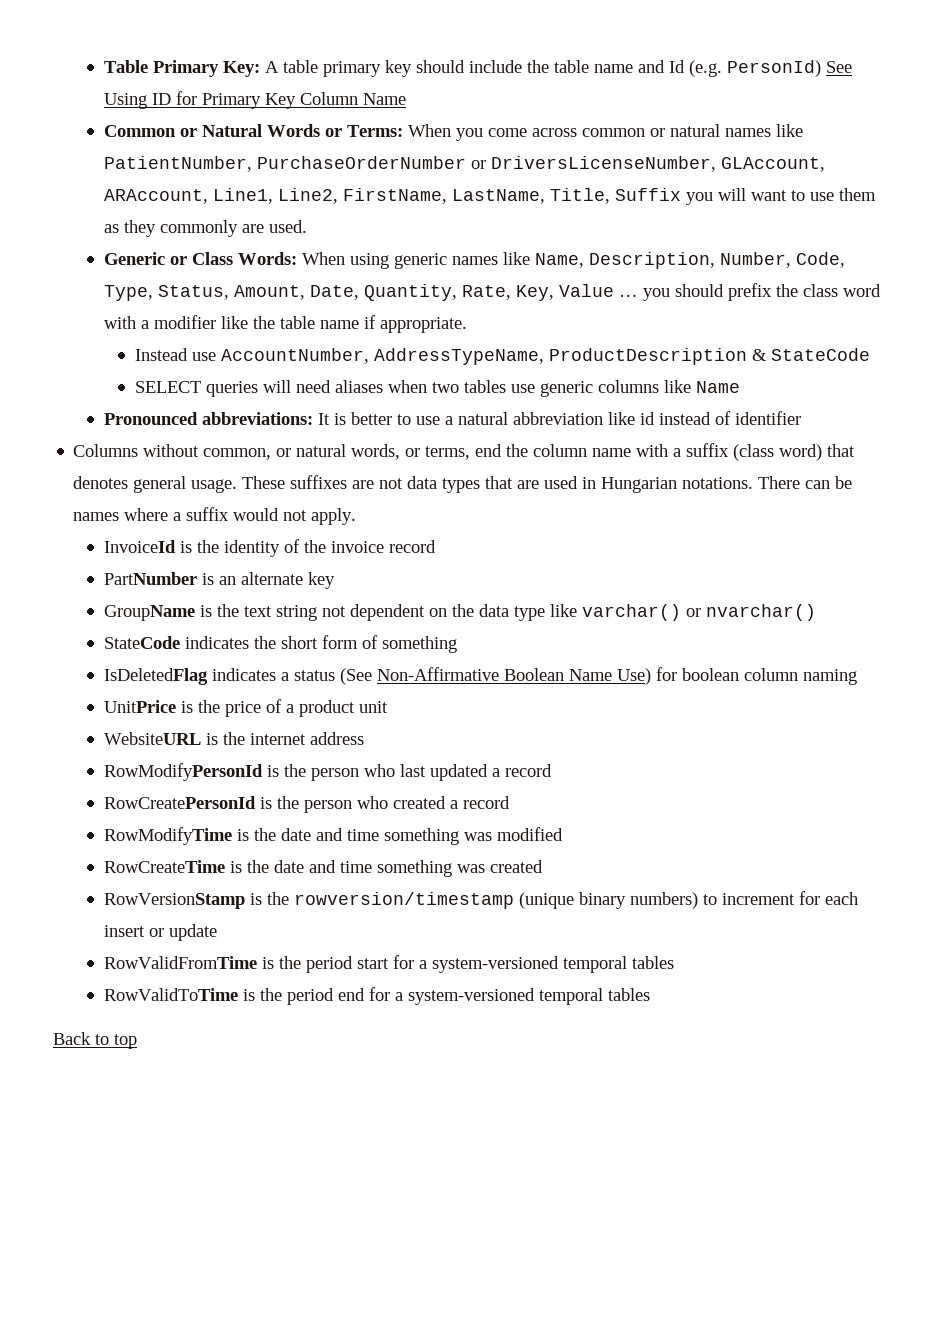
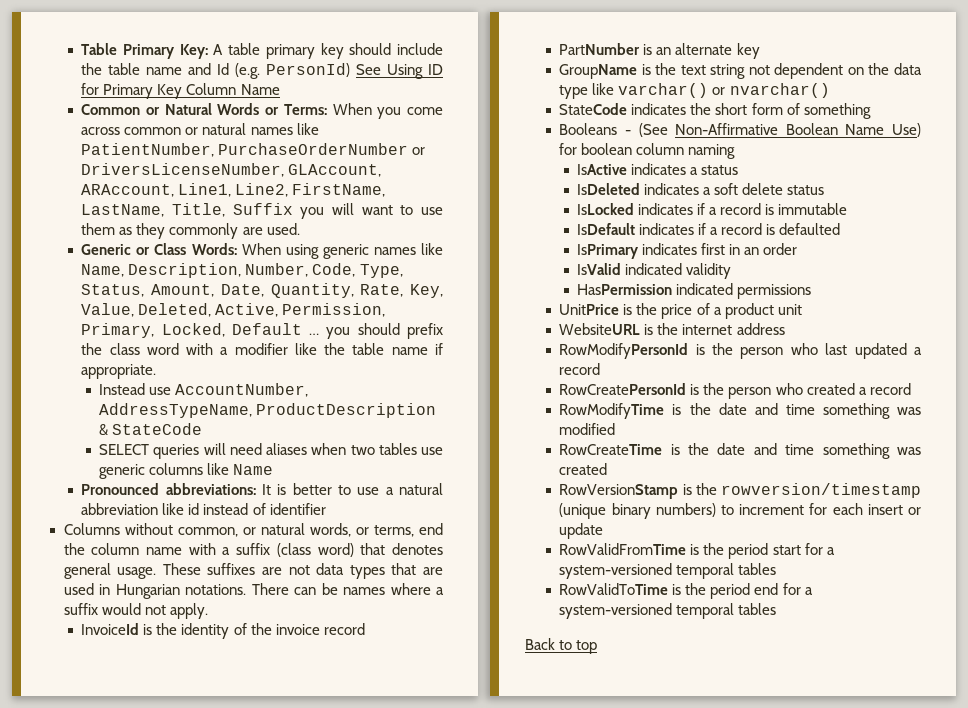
[559,284,615,297] Value -> [81,303,386,317] [81,323,302,338] Value, Deleted, Active, Permission, Primary, Locked, Default
[104,668,336,685] IsDeletedFlag indicates a status -> [559,123,631,135] Booleans -
(858, 677) none -> [577,163,739,175] [577,183,825,195] [577,203,848,215] [577,223,841,235] [577,243,798,259] [577,263,732,279] [577,283,812,299] // IsActive indicates a status // IsDeleted indicates a soft delete status // IsLocked indicates if a record is immutable // IsDefault indicates if a record is defaulted // IsPrimary indicates first in an order // IsValid indicated validity // HasPermission indicated permissions

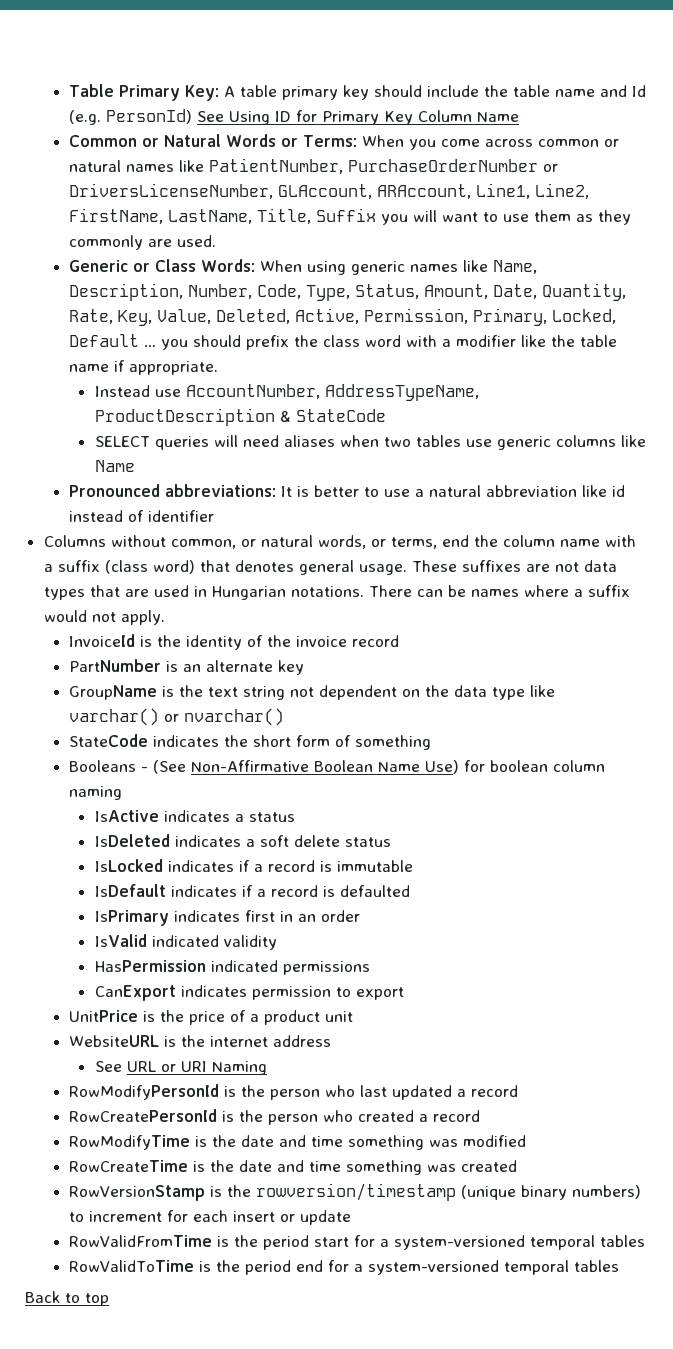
(812, 291) none -> [94,985,404,1001] // CanExport indicates permission to export
(785, 329) none -> [94,1061,267,1075] // See URL or URI Naming

